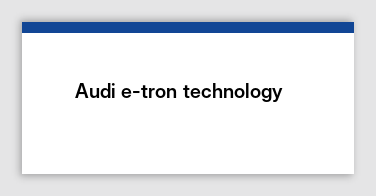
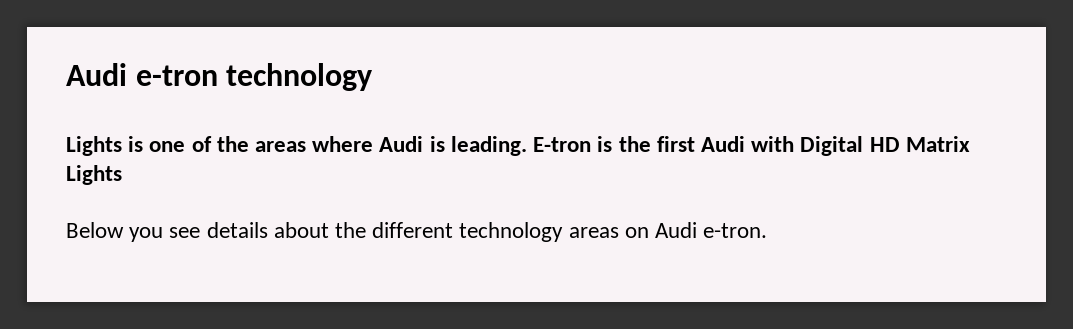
(283, 92) none -> [66,136,970,156] [66,165,122,185] [66,222,768,242] // Lights is one of the areas where Audi is leading. E-tron is the first Audi with Digital HD Matrix Lights // Below you see details about the different technology areas on Audi e-tron.

